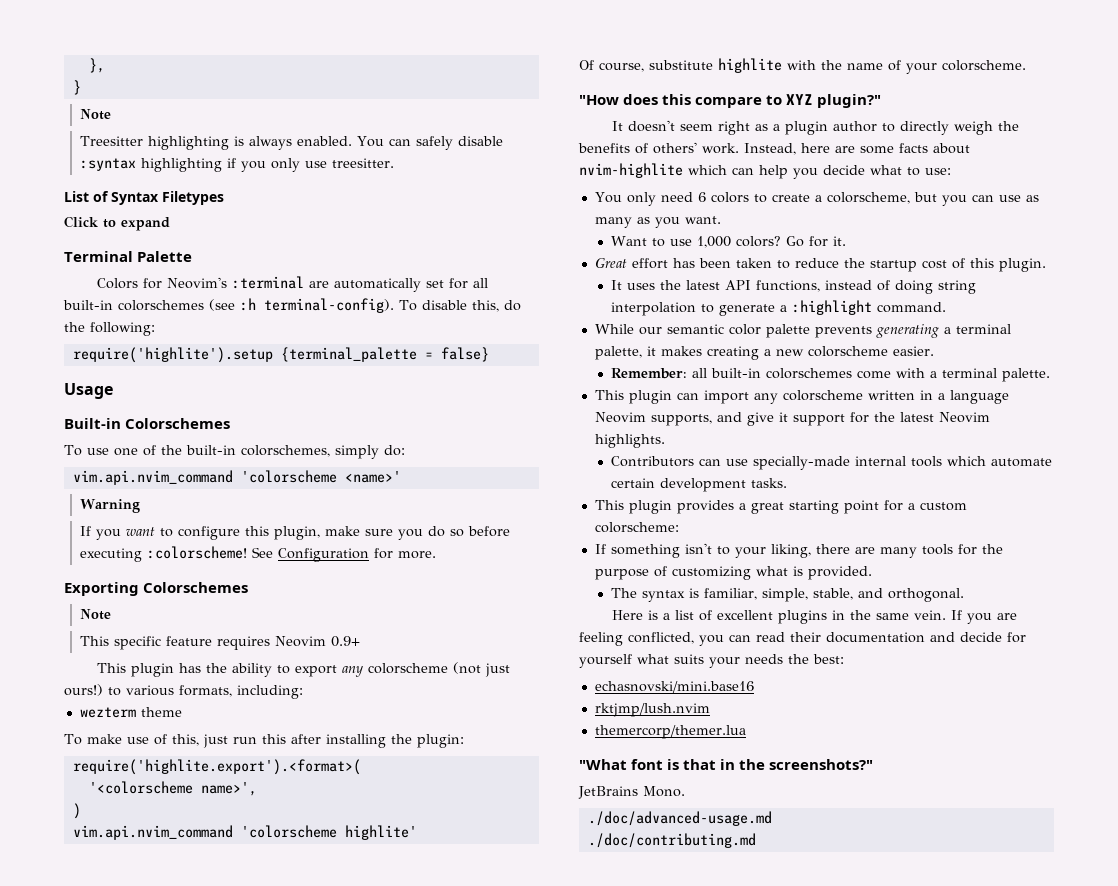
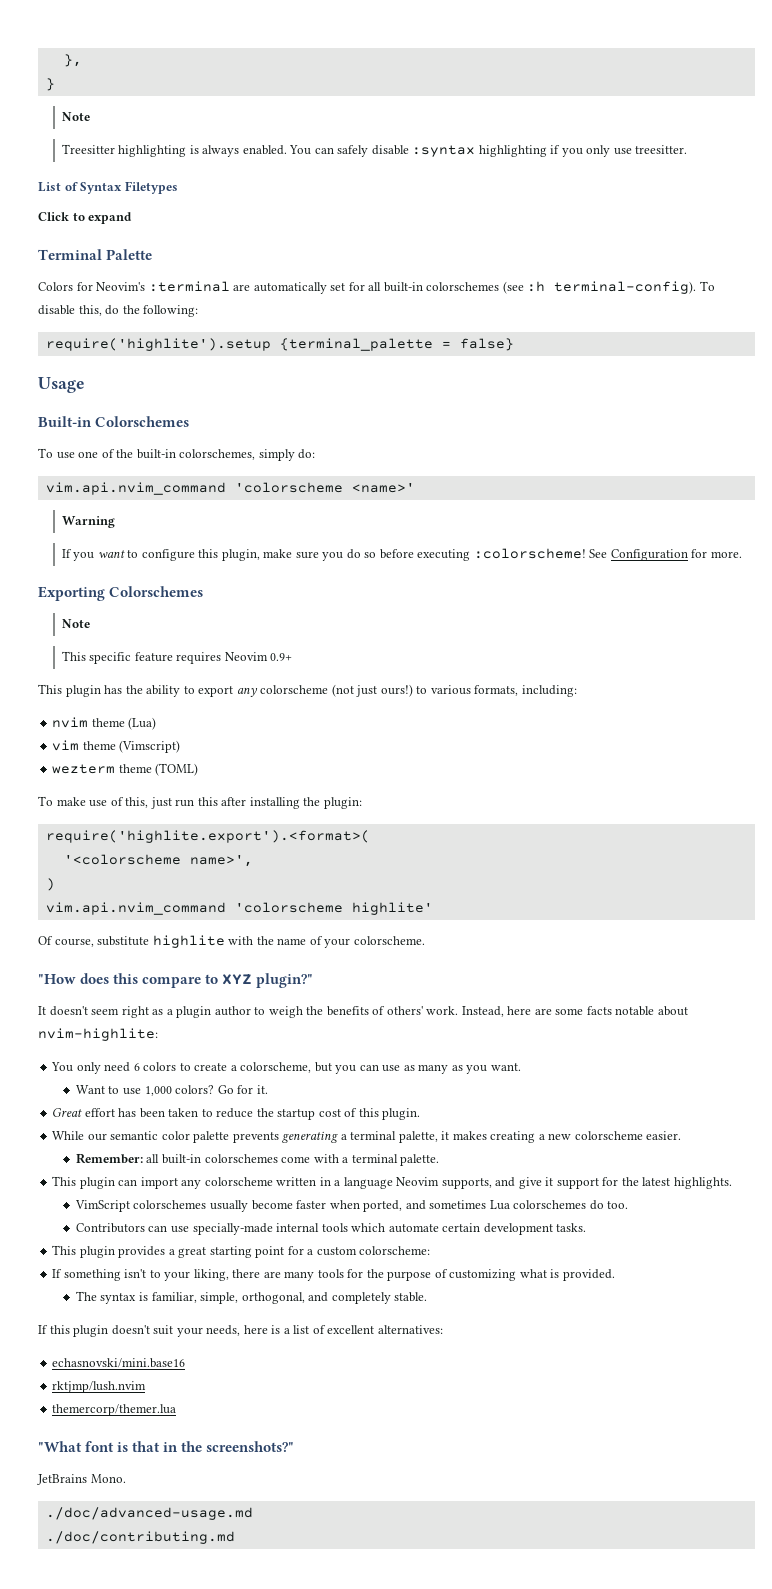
(303, 692) none -> [52,717,157,730] [52,740,181,753] // nvim theme (Lua) // vim theme (Vimscript)
(182, 712) none -> [155,763,199,776] (TOML)
[900,121,950,135] directly -> (266, 1011) none
[933,143,970,154] [579,163,951,179] about nvim-highlite which can help you decide what to use: -> [615,1006,688,1016] [38,1028,158,1041] notable about nvim-highlite:
[611,280,977,294] [611,300,947,316] // It uses the latest API functions, instead of doing string interpolation to generate a :highlight command. -> (421, 1114) none
[938,412,990,423] Neovim -> (671, 1181) none
(665, 441) none -> [74,1200,629,1212] // VimScript colorschemes usually become faster when ported, and sometimes Lua colorschemes do too.
[813,588,965,602] [612,610,644,620] stable, and orthogonal. // Here -> [241,1292,428,1304] [38,1325,268,1337] orthogonal, and completely stable. // If this plugin doesn't suit your needs, here
[778,610,1018,624] [579,632,1026,646] [579,654,844,668] plugins in the same vein. If you are feeling conflicted, you can read their documentation and decide for yourself what suits your needs the best: -> [377,1325,443,1334] alternatives:

